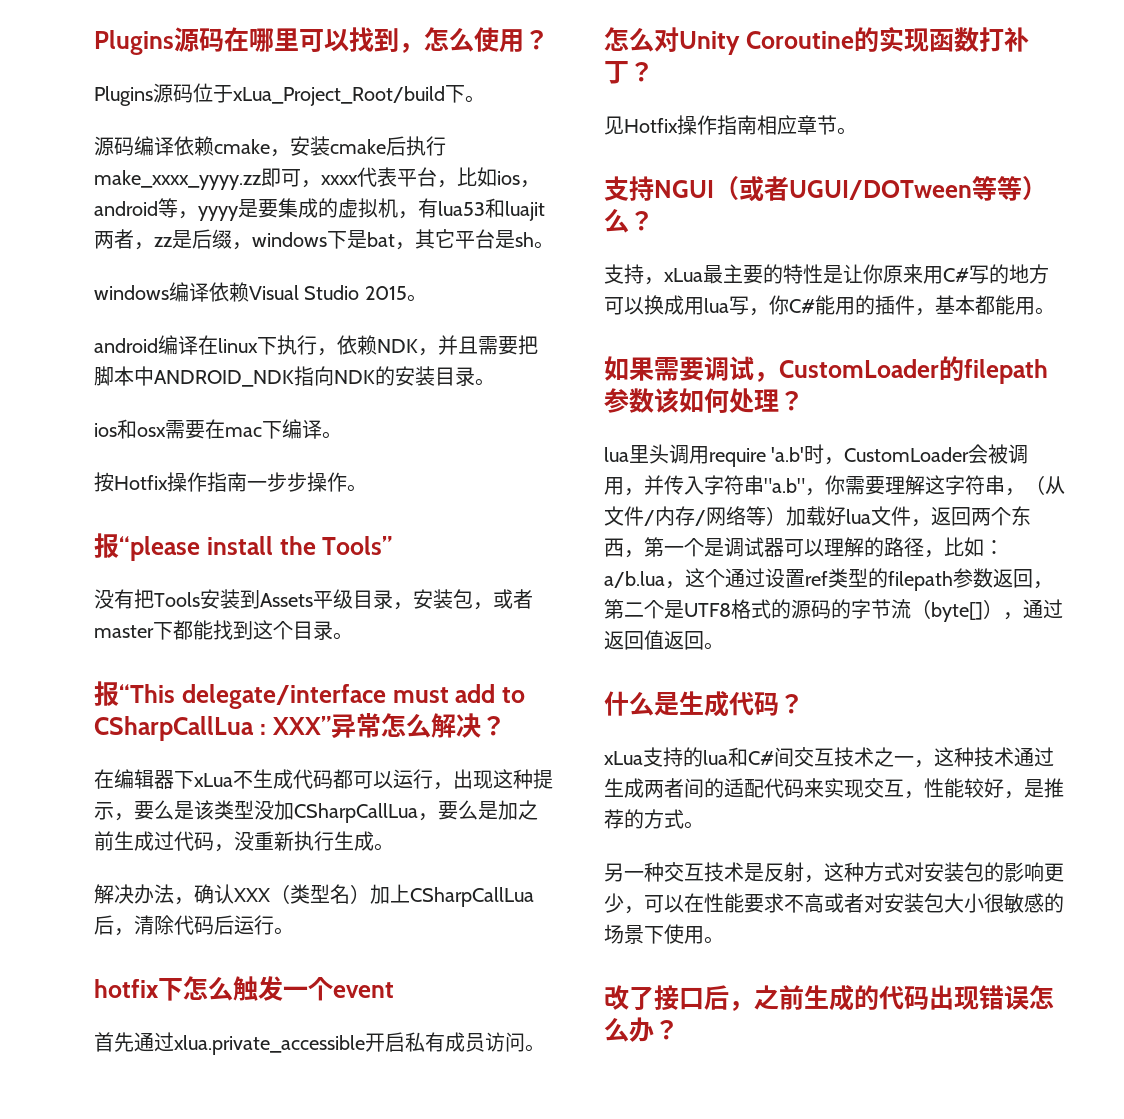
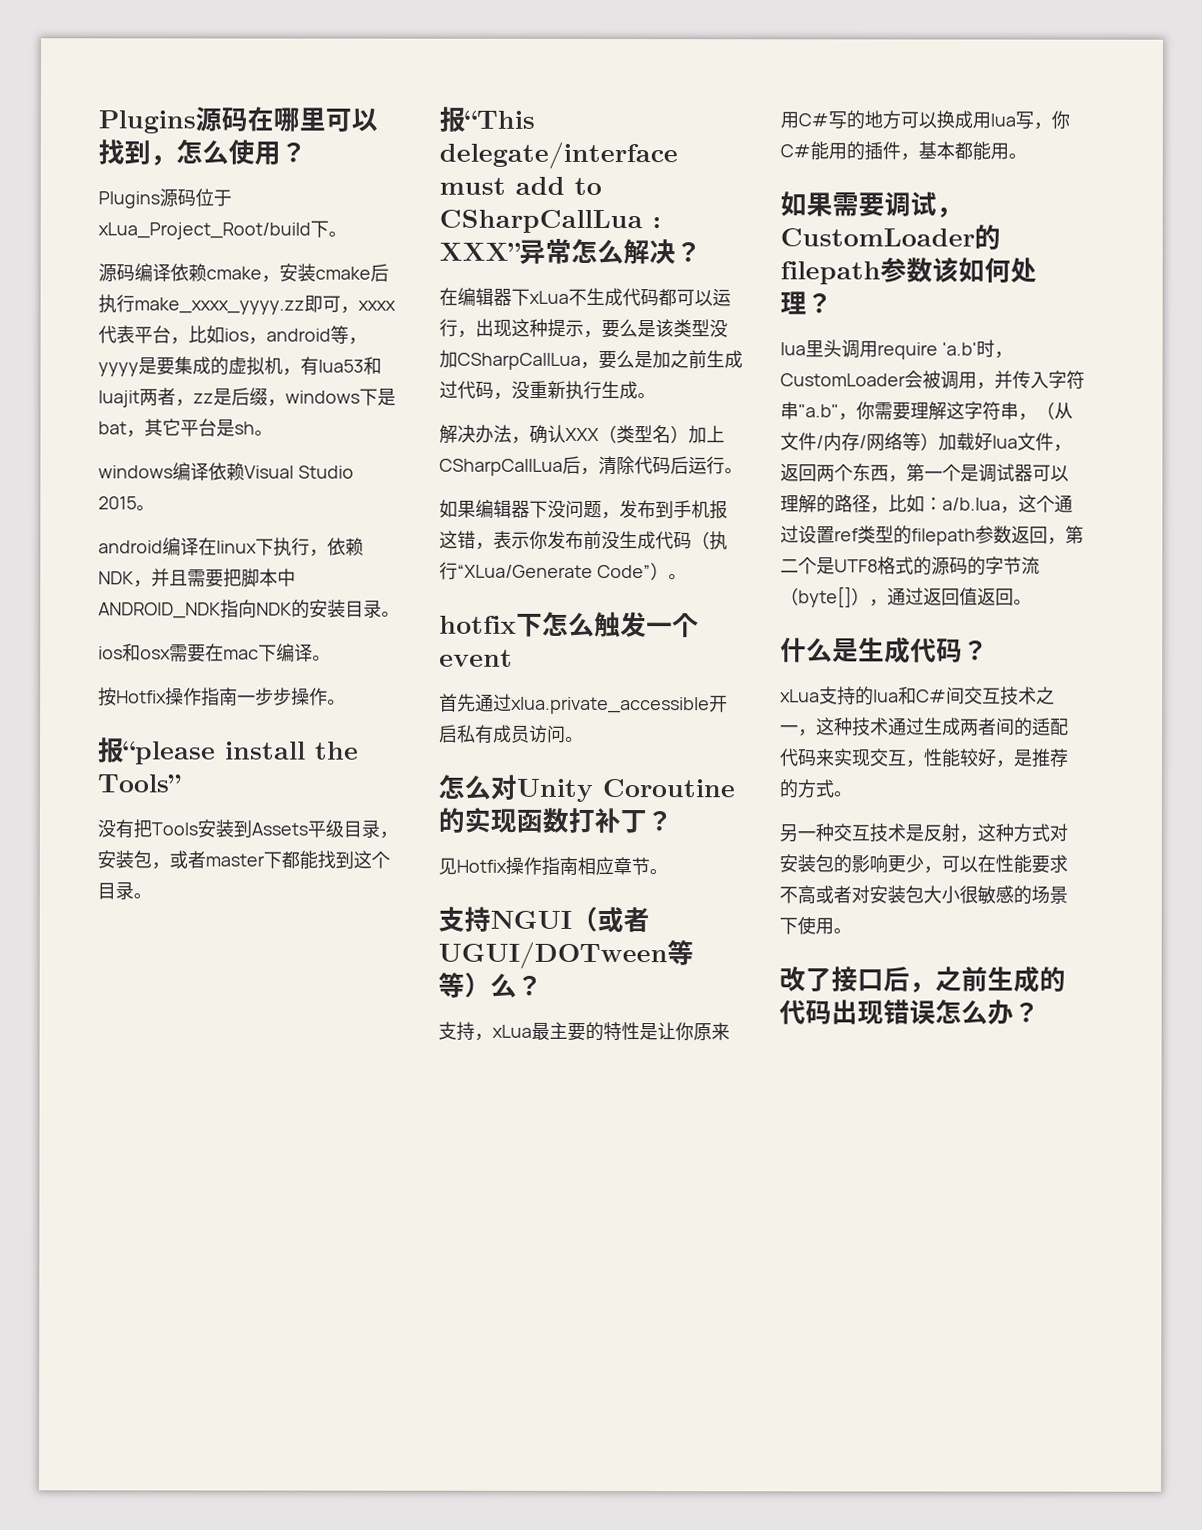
(294, 931) none -> [439,499,728,520] [439,530,728,551] [439,561,687,581] // 如果编辑器下没问题，发布到手机报这错，表示你发布前没生成代码（执行“XLua/Generate Code”）。

